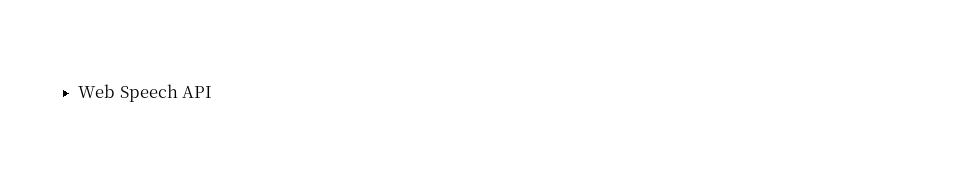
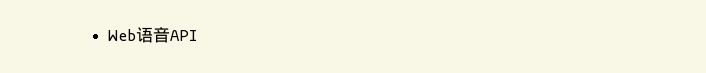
[119,84,178,102] Speech -> [136,27,171,43] 语音

